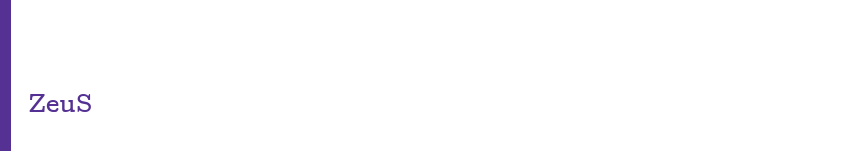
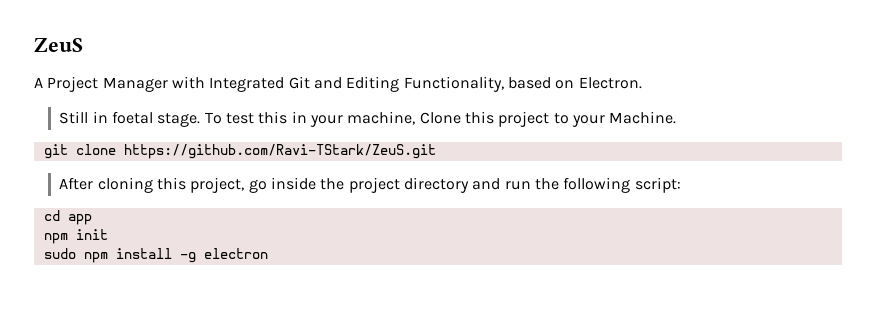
(93, 103) none -> [34,76,642,92] [59,111,677,127] [43,144,436,159] [59,177,681,193] [43,210,92,225] [43,229,108,244] [43,248,268,263] // A Project Manager with Integrated Git and Editing Functionality, based on Electron. // Still in foetal stage. To test this in your machine, Clone this project to your Machine. // git clone https://github.com/Ravi-TStark/ZeuS.git // After cloning this project, go inside the project directory and run the following script: // cd app // npm init // sudo npm install -g electron

